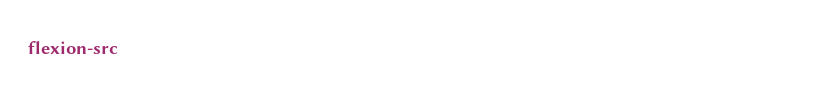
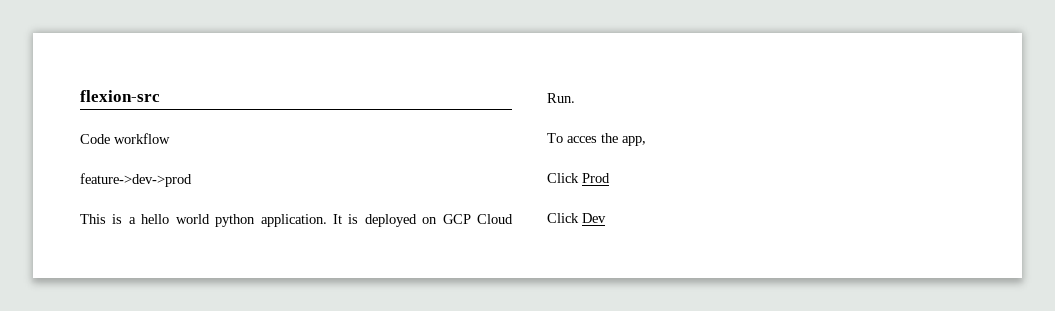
(118, 47) none -> [80,133,170,144] [80,173,192,187] [80,214,513,227] [547,93,575,103] [547,133,646,146] [547,173,610,183] [547,213,606,223] // Code workflow // feature->dev->prod // This is a hello world python application. It is deployed on GCP Cloud Run. // To acces the app, // Click Prod // Click Dev

